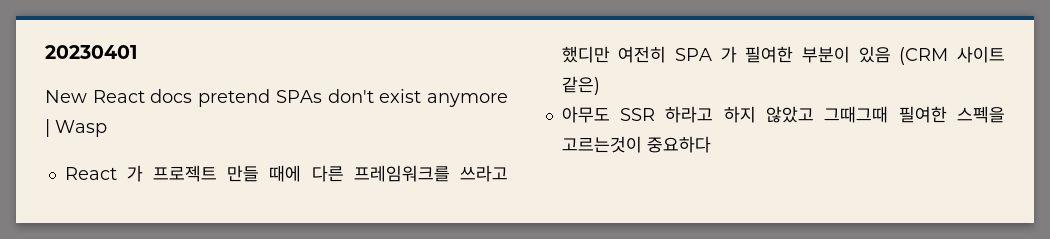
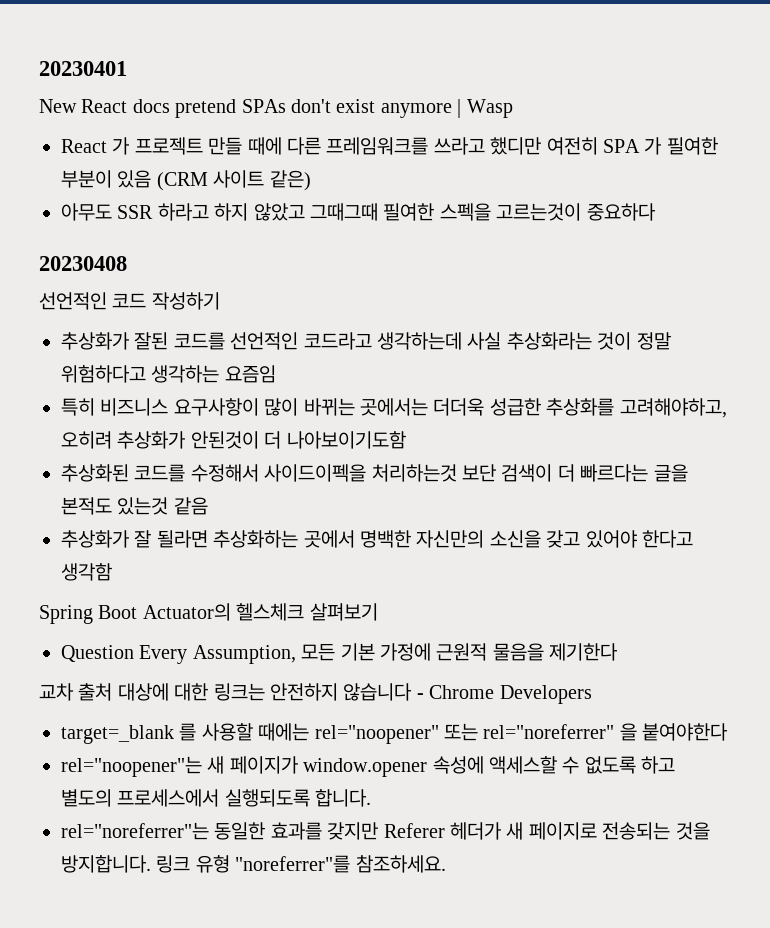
(711, 144) none -> [39,256,127,271] [39,292,220,310] [61,332,671,350] [61,365,276,383] [61,398,727,418] [61,431,406,449] [61,464,688,482] [61,497,208,515] [61,530,693,548] [61,563,112,581] [39,603,378,624] [61,643,619,664] [39,683,592,704] [61,723,729,744] [61,756,676,777] [61,789,372,807] [61,822,710,840] [61,855,446,873] // 20230408 // 선언적인 코드 작성하기 // 추상화가 잘된 코드를 선언적인 코드라고 생각하는데 사실 추상화라는 것이 정말 위험하다고 생각하는 요즘임 // 특히 비즈니스 요구사항이 많이 바뀌는 곳에서는 더더욱 성급한 추상화를 고려해야하고, 오히려 추상화가 안된것이 더 나아보이기도함 // 추상화된 코드를 수정해서 사이드이펙을 처리하는것 보단 검색이 더 빠르다는 글을 본적도 있는것 같음 // 추상화가 잘 될라면 추상화하는 곳에서 명백한 자신만의 소신을 갖고 있어야 한다고 생각함 // Spring Boot Actuator의 헬스체크 살펴보기 // Question Every Assumption, 모든 기본 가정에 근원적 물음을 제기한다 // 교차 출처 대상에 대한 링크는 안전하지 않습니다 - Chrome Developers // target=_blank 를 사용할 때에는 rel="noopener" 또는 rel="noreferrer" 을 붙여야한다 // rel="noopener"는 새 페이지가 window.opener 속성에 액세스할 수 없도록 하고 별도의 프로세스에서 실행되도록 합니다. // rel="noreferrer"는 동일한 효과를 갖지만 Referer 헤더가 새 페이지로 전송되는 것을 방지합니다. 링크 유형 "noreferrer"를 참조하세요.

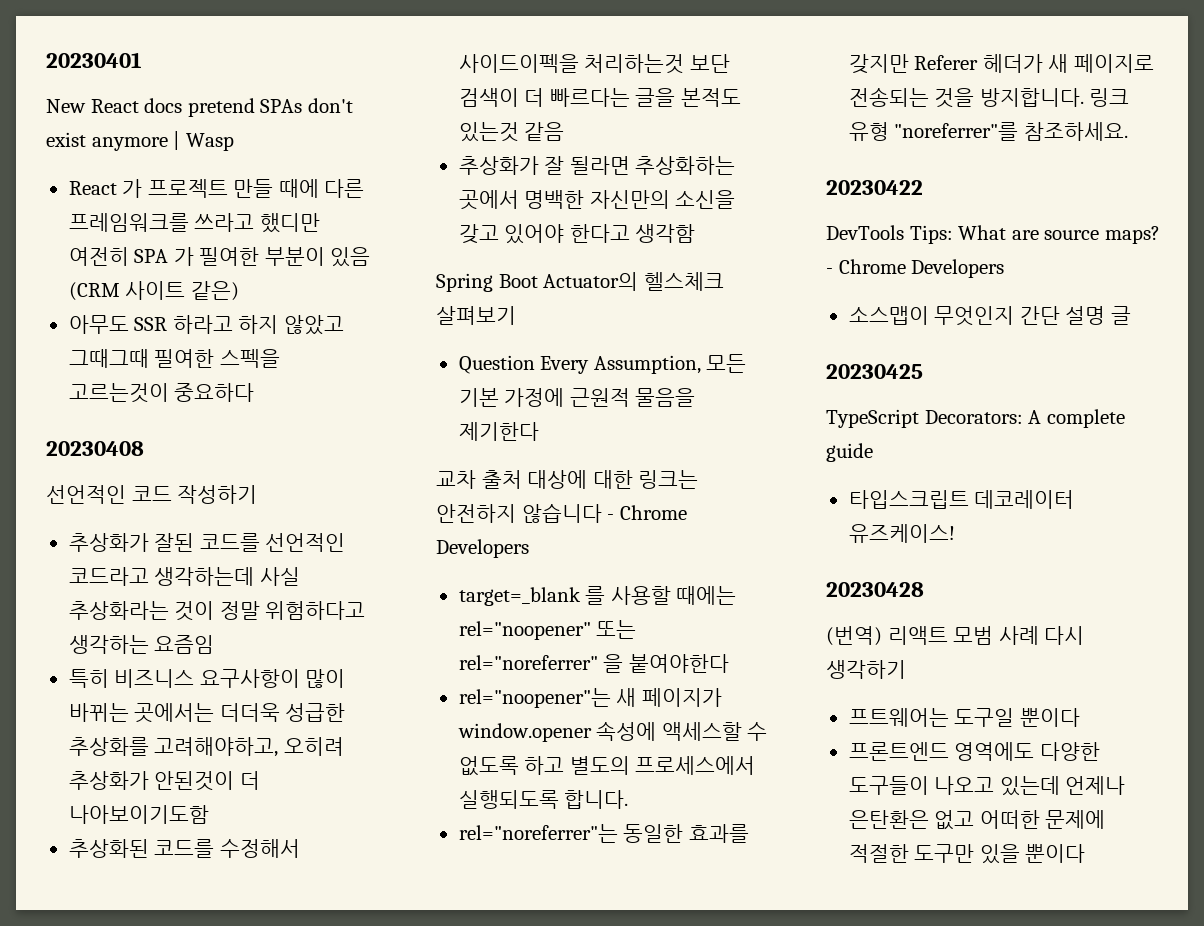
(446, 864) none -> [826,180,923,195] [826,225,1160,244] [826,259,1005,278] [848,306,1131,326] [826,364,923,379] [826,409,1125,428] [826,443,873,462] [848,490,1075,509] [848,524,955,543] [826,582,924,597] [826,626,1085,646] [826,660,906,679] [848,708,1080,727] [848,742,1100,761] [848,776,1126,796] [848,810,1106,830] [848,844,1086,864] // 20230422 // DevTools Tips: What are source maps? - Chrome Developers // 소스맵이 무엇인지 간단 설명 글 // 20230425 // TypeScript Decorators: A complete guide // 타입스크립트 데코레이터 유즈케이스! // 20230428 // (번역) 리액트 모범 사례 다시 생각하기 // 프트웨어는 도구일 뿐이다 // 프론트엔드 영역에도 다양한 도구들이 나오고 있는데 언제나 은탄환은 없고 어떠한 문제에 적절한 도구만 있을 뿐이다

